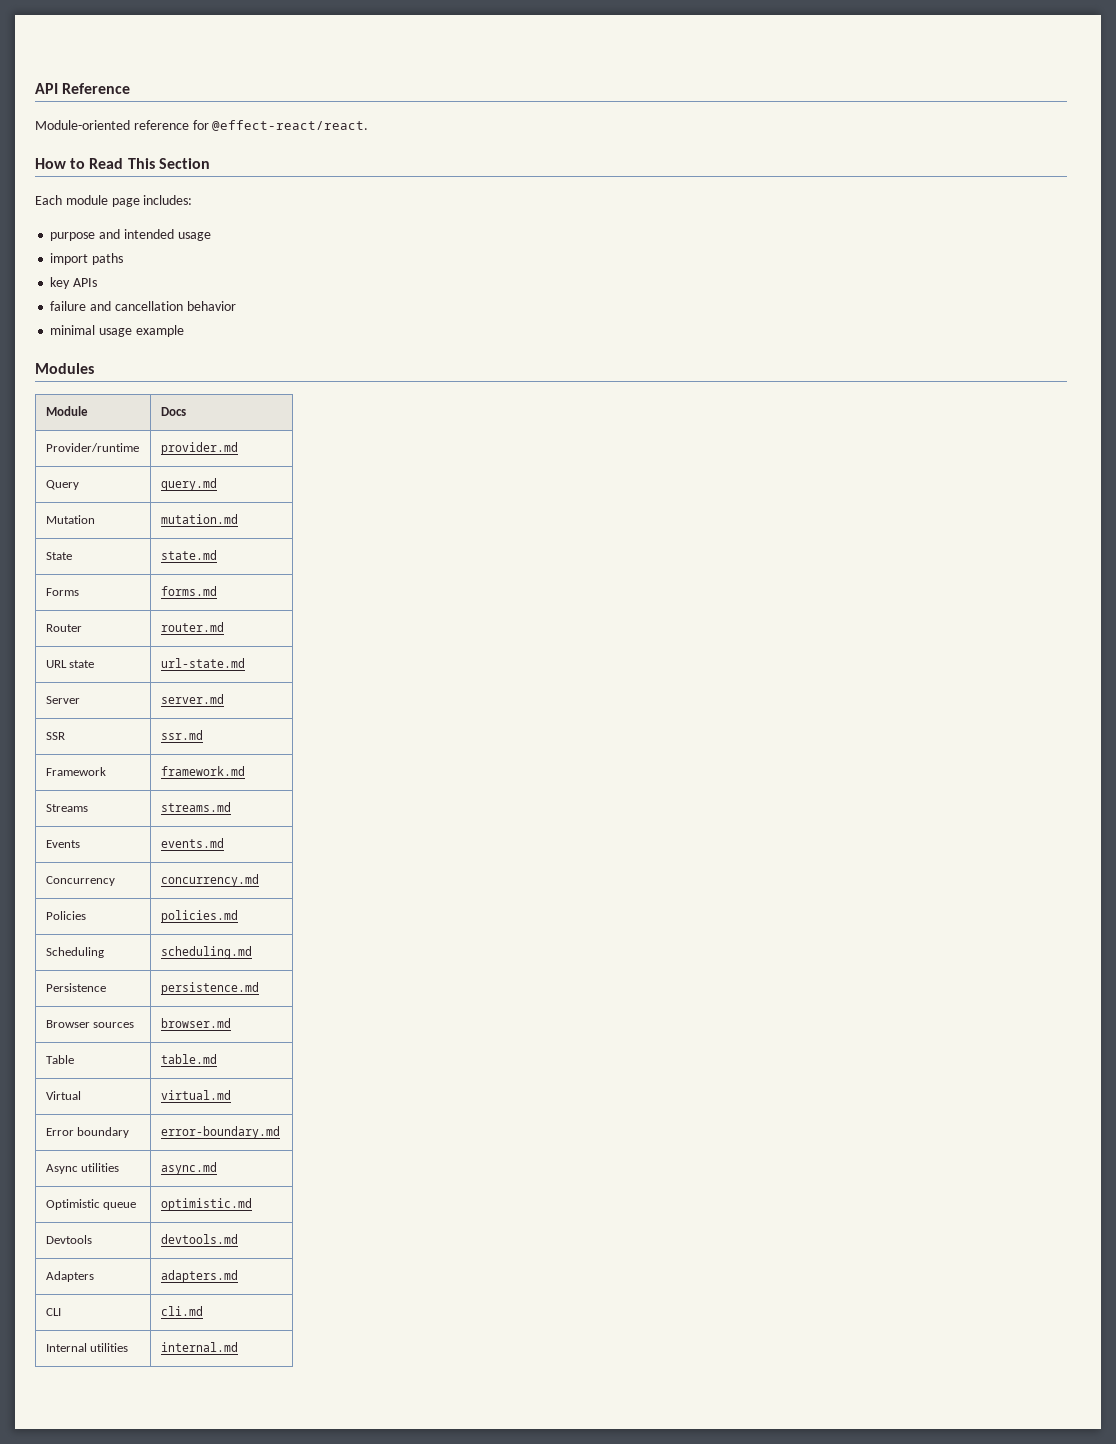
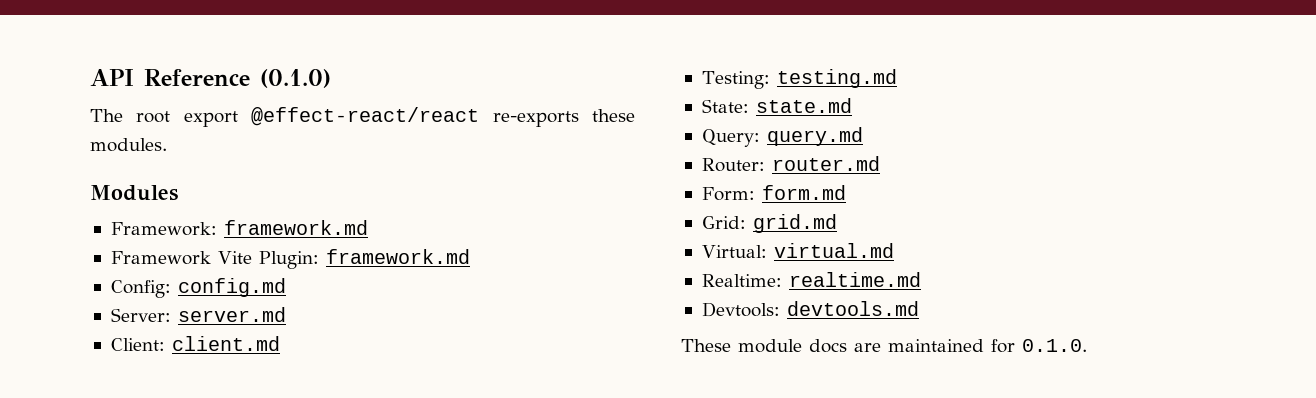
[35,120,369,131] [35,158,210,169] [35,195,193,207] [50,229,211,241] [50,253,124,265] [50,277,98,289] [50,301,236,311] [50,325,184,337] [35,363,94,374] [45,406,88,416] [160,407,186,416] [45,443,139,452] [160,442,238,455] [45,480,79,490] [160,478,217,491] [45,515,95,524] [160,514,238,524] [45,552,72,560] [160,550,217,560] [45,588,79,596] [160,586,217,596] [45,624,82,632] [160,622,224,632] [45,660,95,668] [160,658,245,668] [45,696,80,704] [160,694,224,704] [45,732,65,740] [160,730,203,740] [45,767,106,776] [160,766,245,776] [45,804,88,812] [160,802,231,812] [45,840,80,848] [160,838,224,848] [45,876,115,886] [160,874,259,887] [45,911,86,920] [160,910,238,923] [45,947,104,958] [160,946,252,959] [45,983,106,992] [160,982,259,995] [45,1020,135,1028] [160,1018,231,1028] [45,1055,74,1064] [160,1054,217,1064] [45,1091,81,1100] [160,1090,231,1100] [45,1127,130,1138] [160,1126,280,1139] [45,1163,120,1174] [160,1162,217,1175] [45,1199,137,1210] [160,1198,252,1211] [45,1235,92,1244] [160,1234,238,1244] [45,1271,94,1282] [160,1270,238,1283] [45,1308,61,1316] [160,1306,203,1316] [45,1343,129,1352] [160,1342,238,1352] // Module-oriented reference for @effect-react/react. // How to Read This Section // Each module page includes: // purpose and intended usage // import paths // key APIs // failure and cancellation behavior // minimal usage example // Modules // Module | Docs // Provider/runtime | provider.md // Query | query.md // Mutation | mutation.md // State | state.md // Forms | forms.md // Router | router.md // URL state | url-state.md // Server | server.md // SSR | ssr.md // Framework | framework.md // Streams | streams.md // Events | events.md // Concurrency | concurrency.md // Policies | policies.md // Scheduling | scheduling.md // Persistence | persistence.md // Browser sources | browser.md // Table | table.md // Virtual | virtual.md // Error boundary | error-boundary.md // Async utilities | async.md // Optimistic queue | optimistic.md // Devtools | devtools.md // Adapters | adapters.md // CLI | cli.md // Internal utilities | internal.md -> [260,69,331,88] [90,107,635,127] [90,138,167,152] [90,185,178,201] [110,220,368,236] [110,249,470,269] [110,278,286,298] [110,307,286,322] [110,336,280,351] [701,69,897,89] [701,98,852,113] [701,127,863,147] [701,156,880,172] [701,185,846,201] [701,214,837,233] [701,243,894,258] [701,272,921,287] [701,301,919,317] [681,339,1087,353] (0.1.0) // The root export @effect-react/react re-exports these modules. // Modules // Framework: framework.md // Framework Vite Plugin: framework.md // Config: config.md // Server: server.md // Client: client.md // Testing: testing.md // State: state.md // Query: query.md // Router: router.md // Form: form.md // Grid: grid.md // Virtual: virtual.md // Realtime: realtime.md // Devtools: devtools.md // These module docs are maintained for 0.1.0.

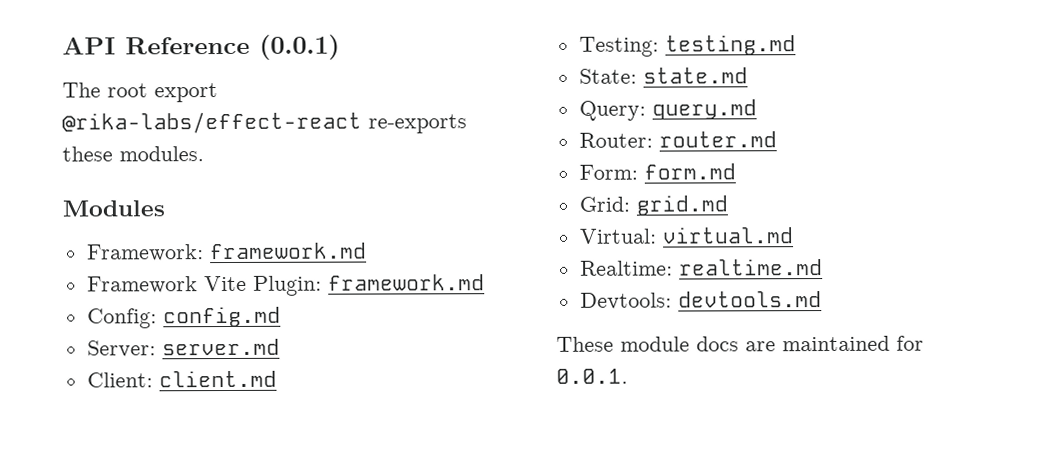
[260,69,331,88] (0.1.0) -> [259,34,340,60] (0.0.1)
[251,107,480,126] @effect-react/react -> [62,111,362,134] @rika-labs/effect-react
[1022,339,1087,352] 0.1.0. -> [556,368,628,384] 0.0.1.

